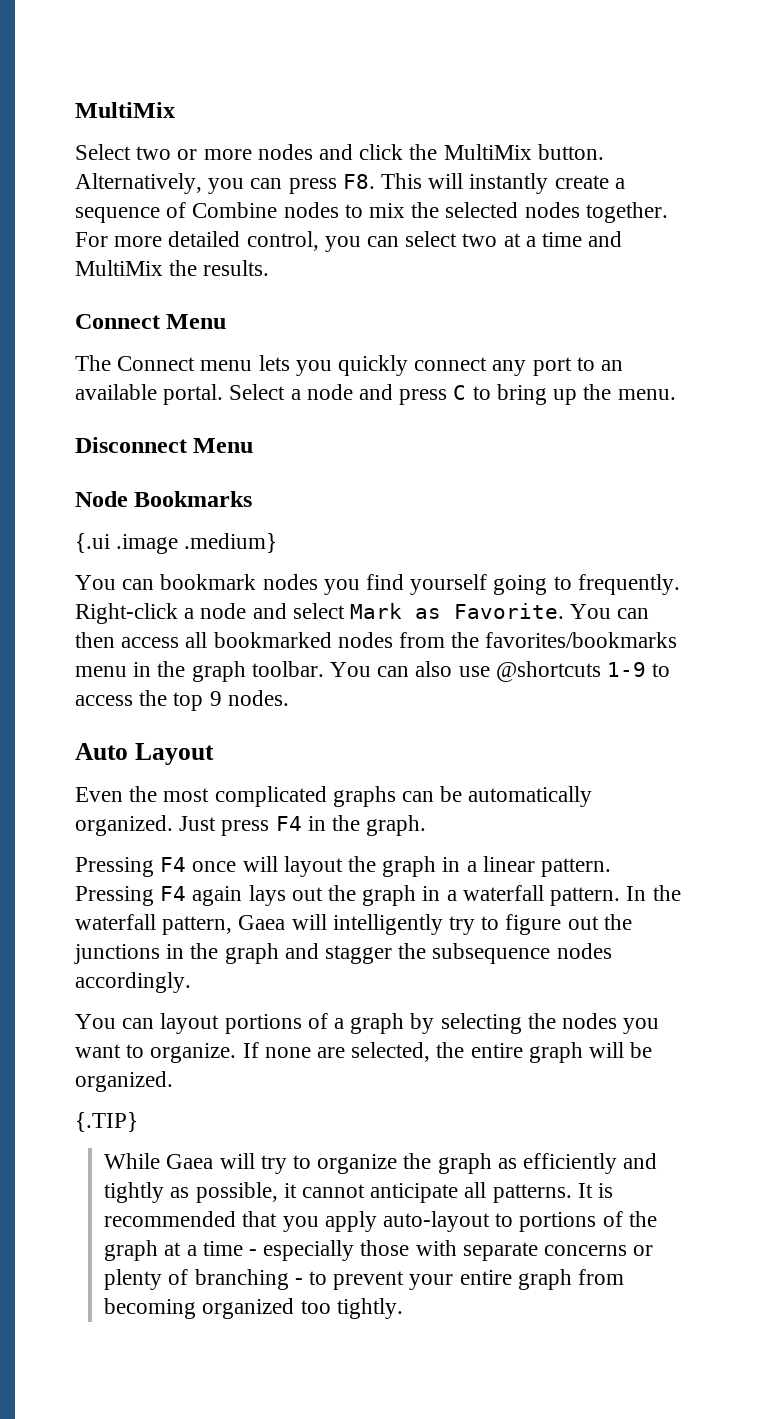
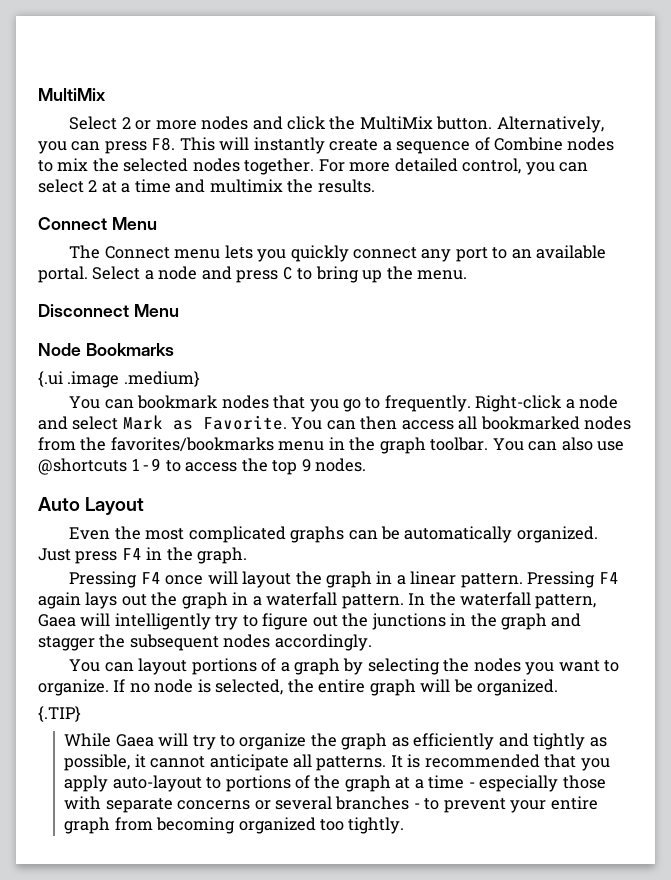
[136,146,172,160] two -> [121,117,131,129] 2
[462,233,498,247] two -> [88,180,98,192] 2
[75,260,163,276] MultiMix -> [209,179,283,193] multimix
[323,574,548,595] you find yourself going -> [273,395,361,412] that you go
[432,943,551,964] subsequence -> [129,634,219,651] subsequent
[264,1047,346,1058] none are -> [129,679,211,693] no node is
[104,1269,289,1290] plenty of branching -> [275,796,410,810] several branches

